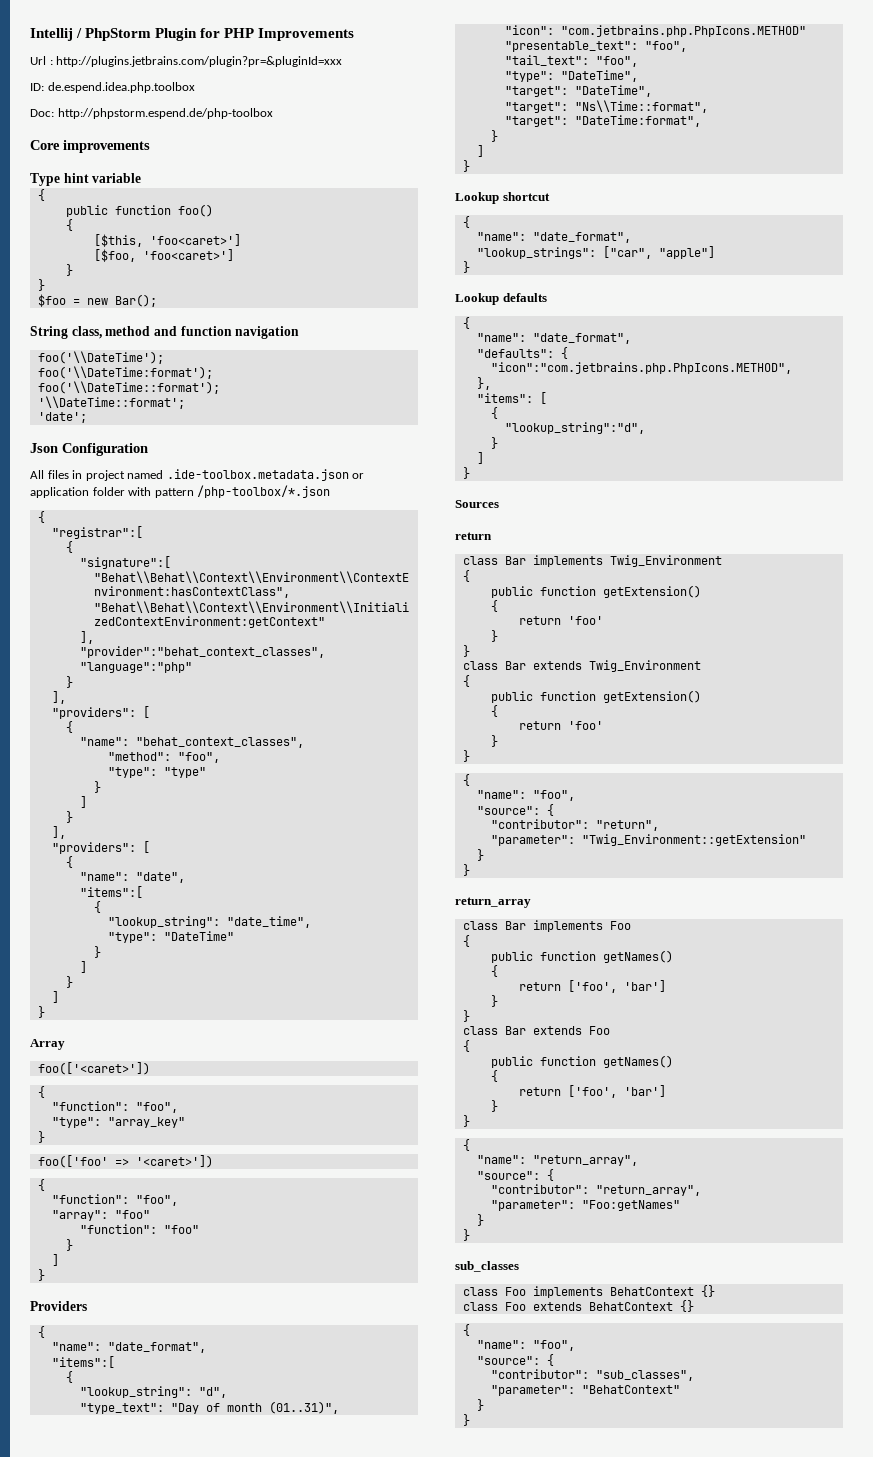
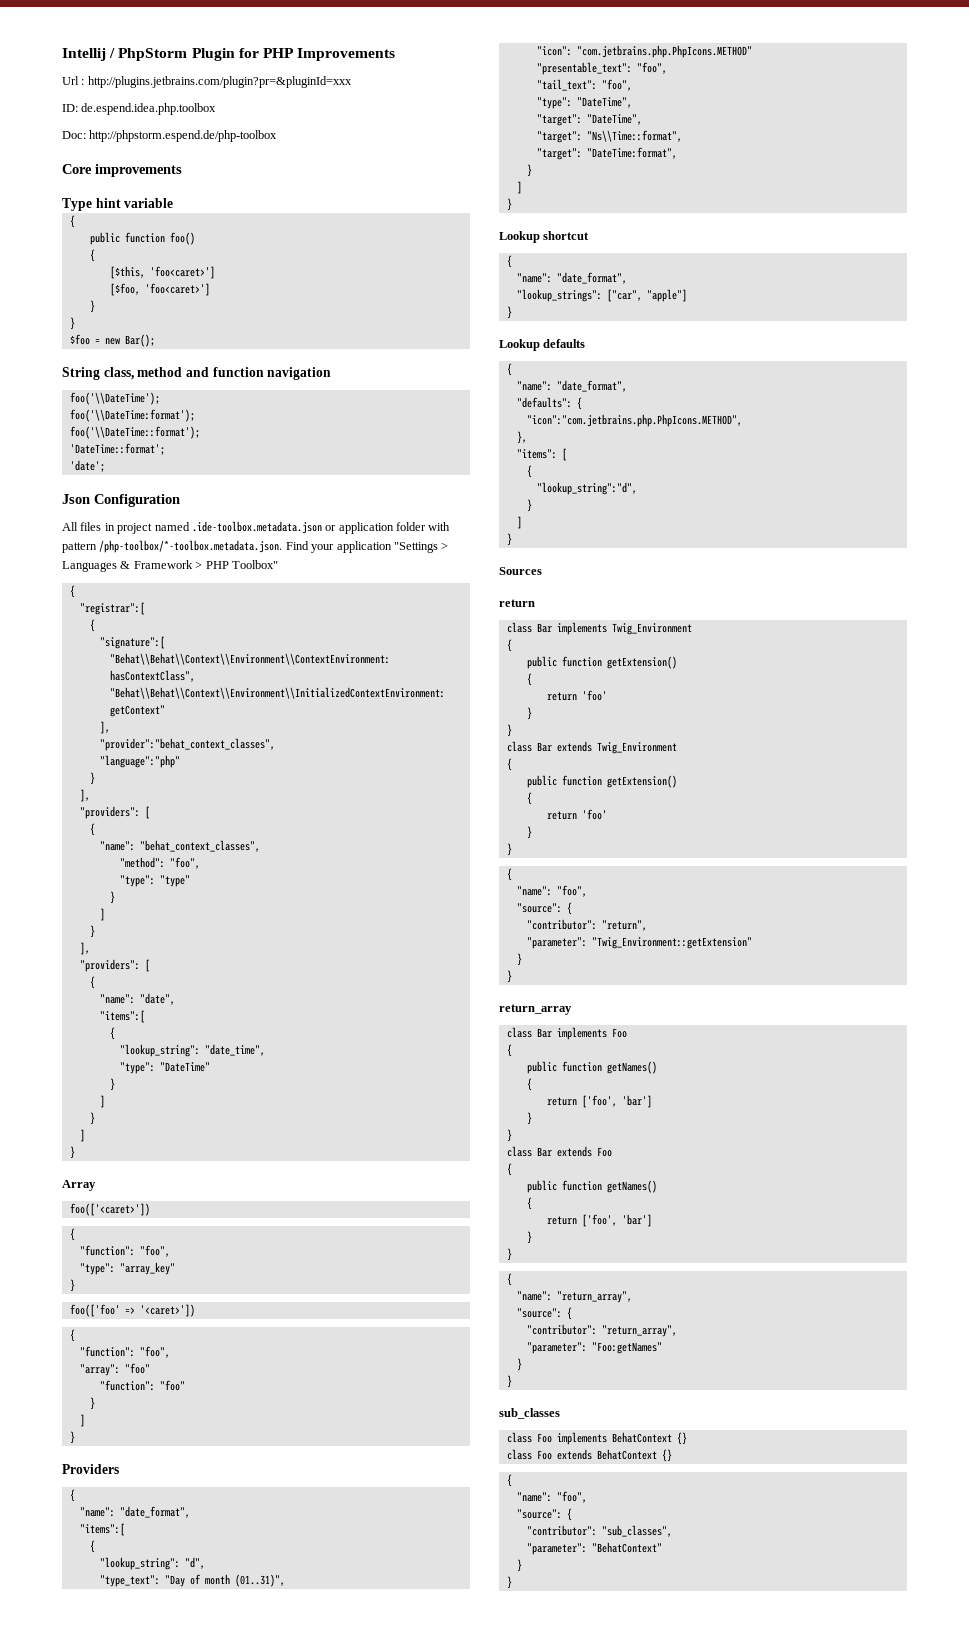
[37,396,185,409] '\\DateTime::format'; -> [69,443,165,455] 'DateTime::format';
[197,485,331,498] /php-toolbox/*.json -> [99,540,449,553] [62,560,278,572] /php-toolbox/*-toolbox.metadata.json. Find your application "Settings > Languages & Framework > PHP Toolbox"

